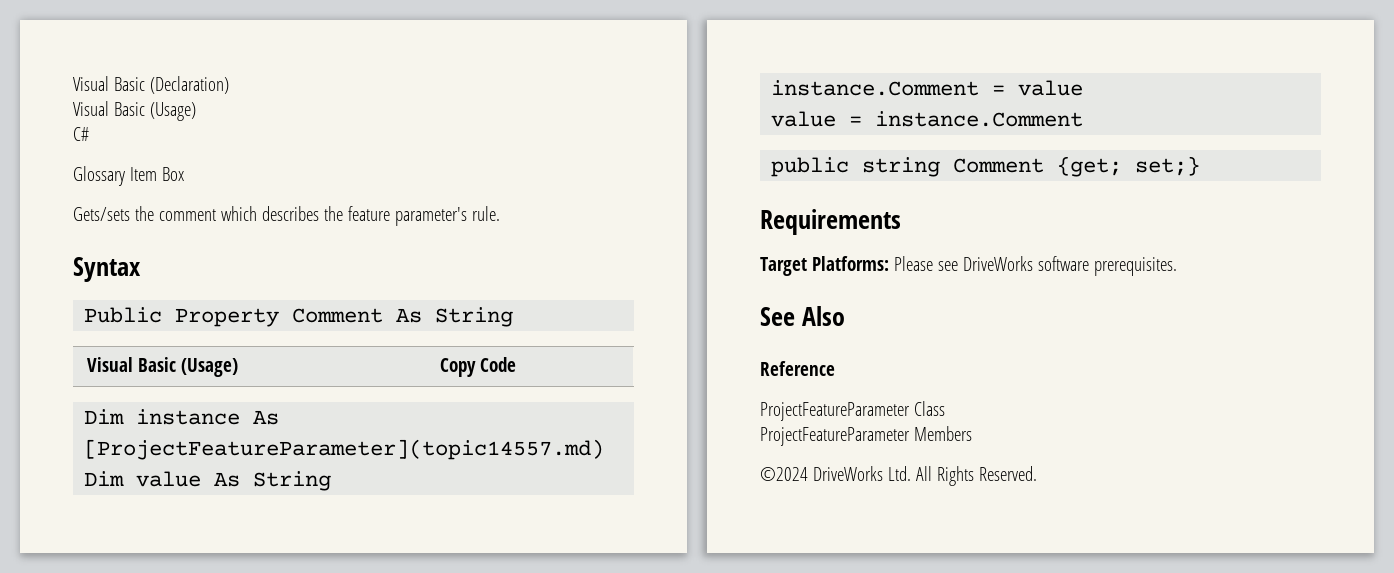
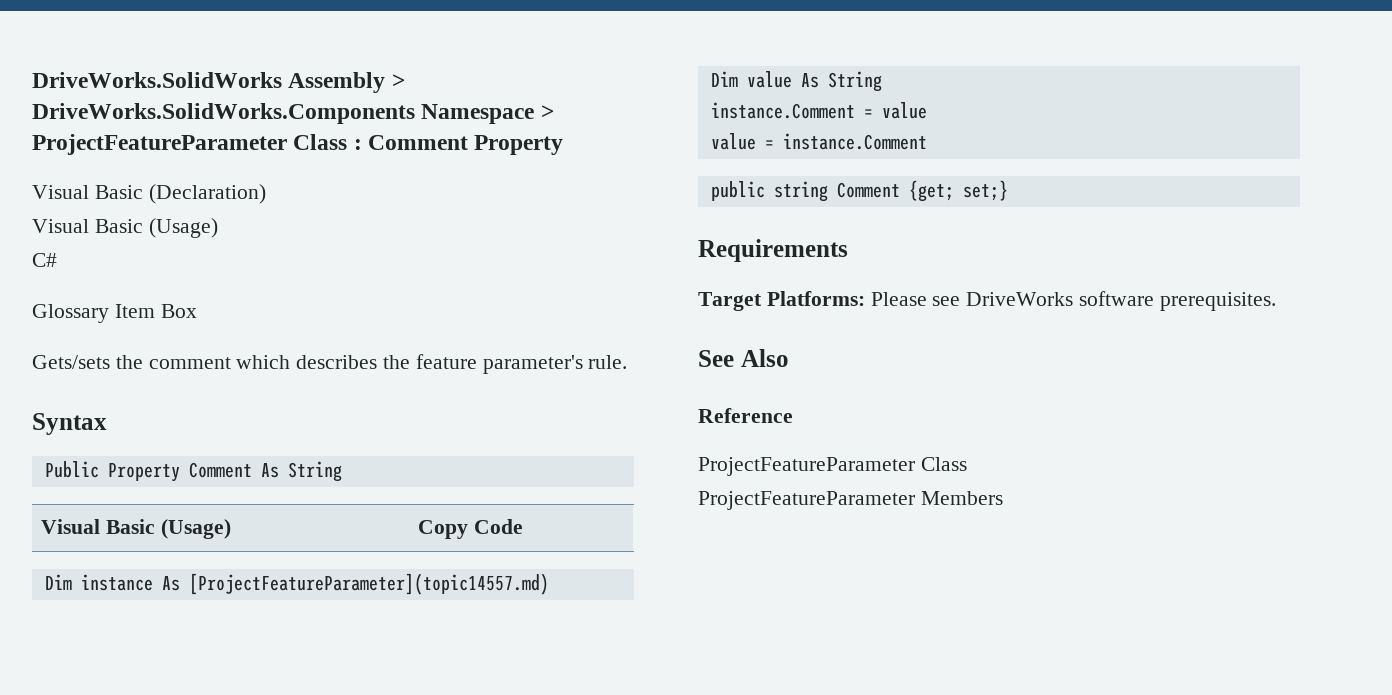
(73, 83) none -> [32,72,405,93] [32,103,554,124] [32,134,564,155] DriveWorks.SolidWorks Assembly > DriveWorks.SolidWorks.Components Namespace > ProjectFeatureParameter Class : Comment Property //
[760,466,1037,486] // ©2024 DriveWorks Ltd. All Rights Reserved. -> (1003, 498) none

